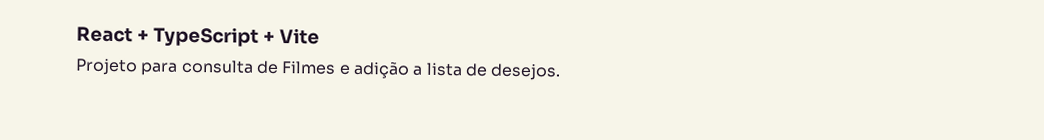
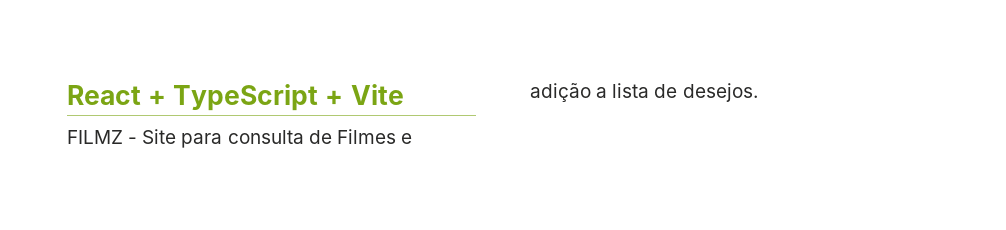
[75,58,138,76] Projeto -> [67,129,177,144] FILMZ - Site

